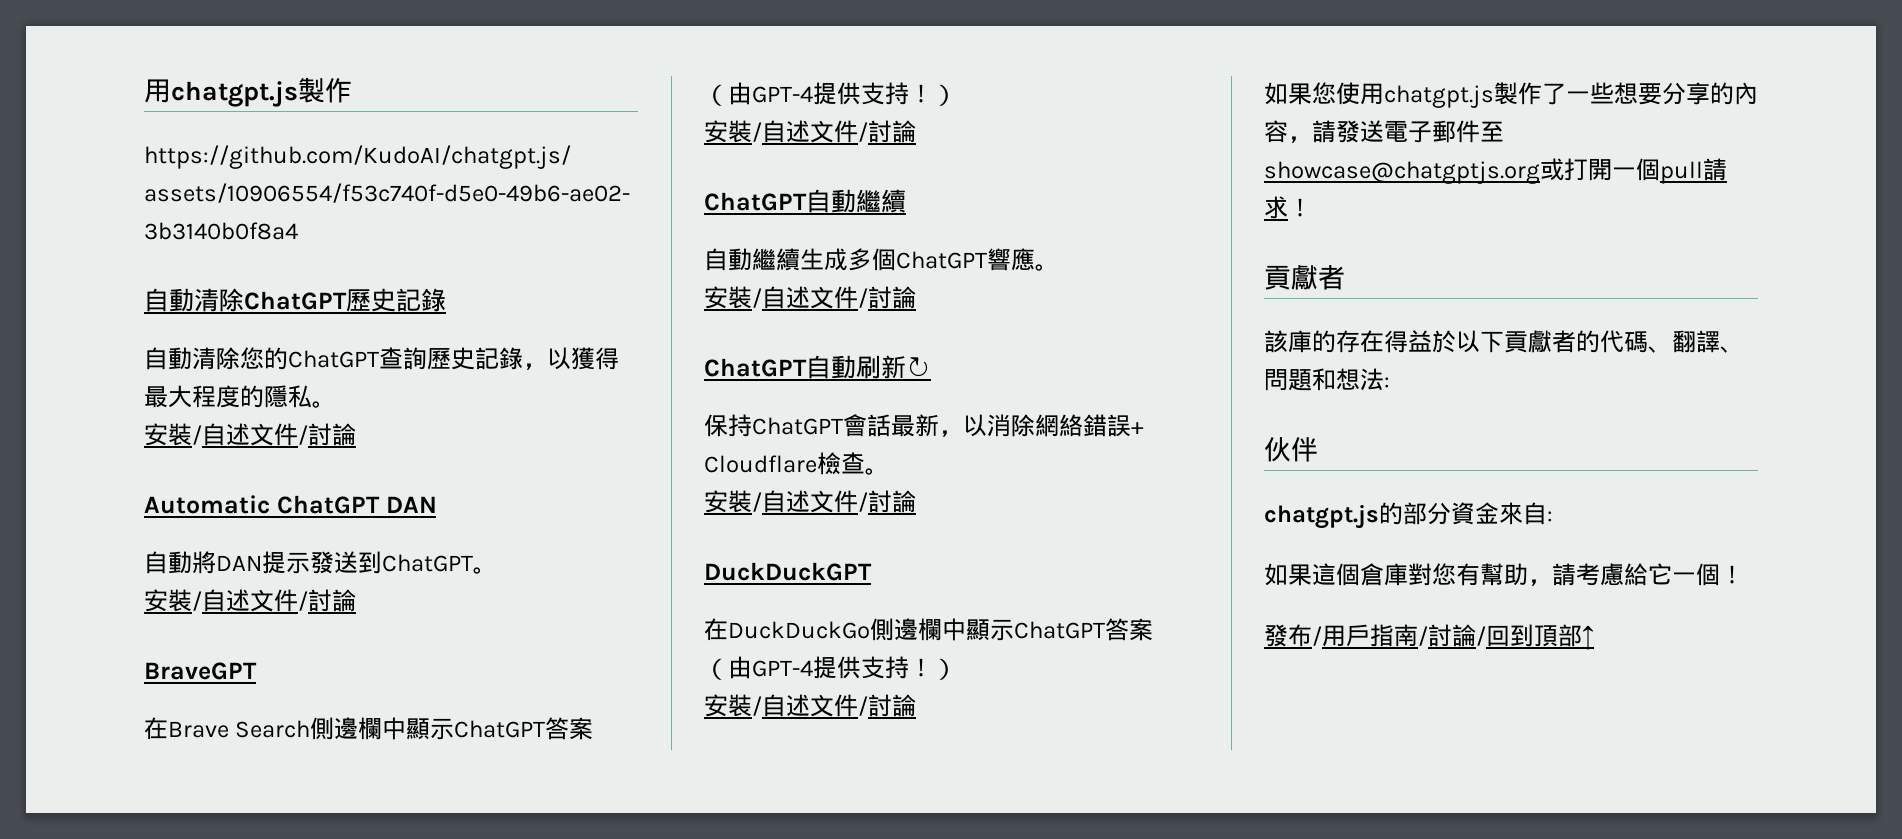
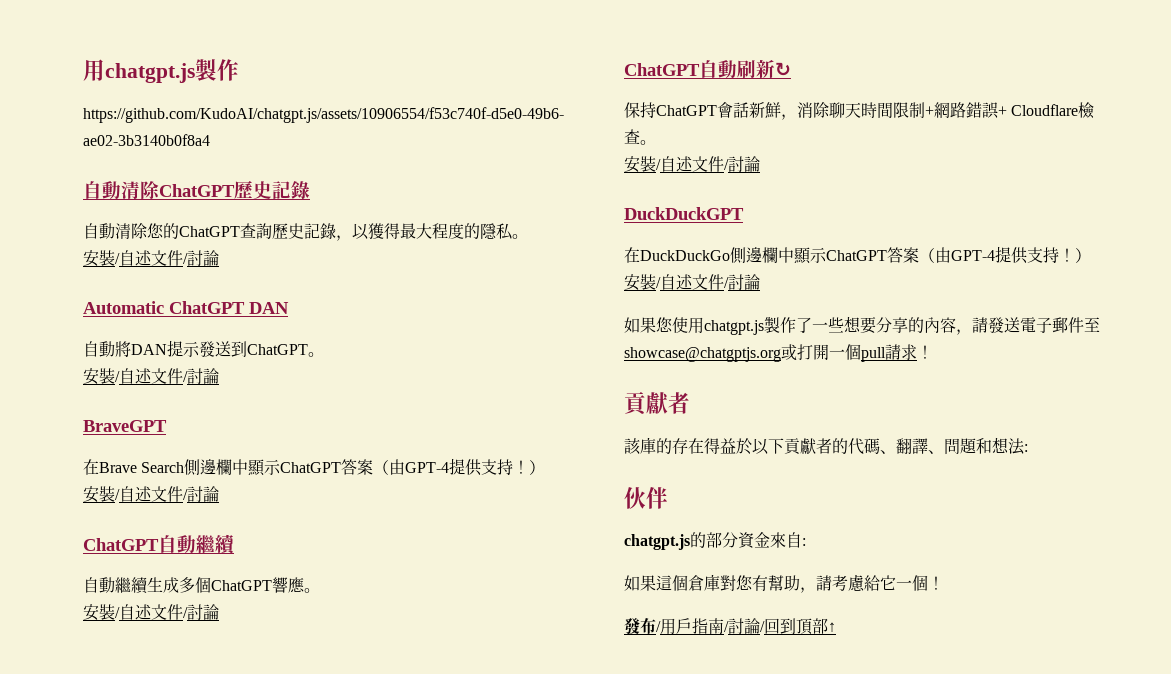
[891,414,1083,437] 最新，以消除網絡 -> [749,102,966,120] 新鮮，消除聊天時間限制+網路

